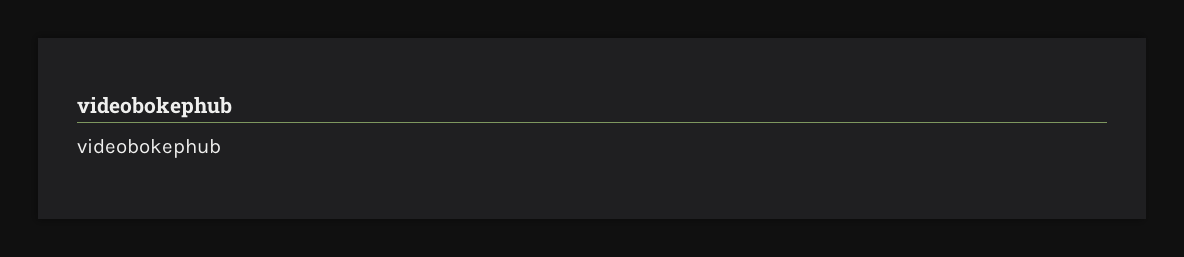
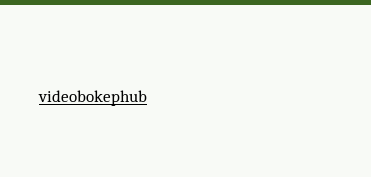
[77,97,232,118] [77,138,221,158] videobokephub // videobokephub -> [38,90,147,106] videobokephub

